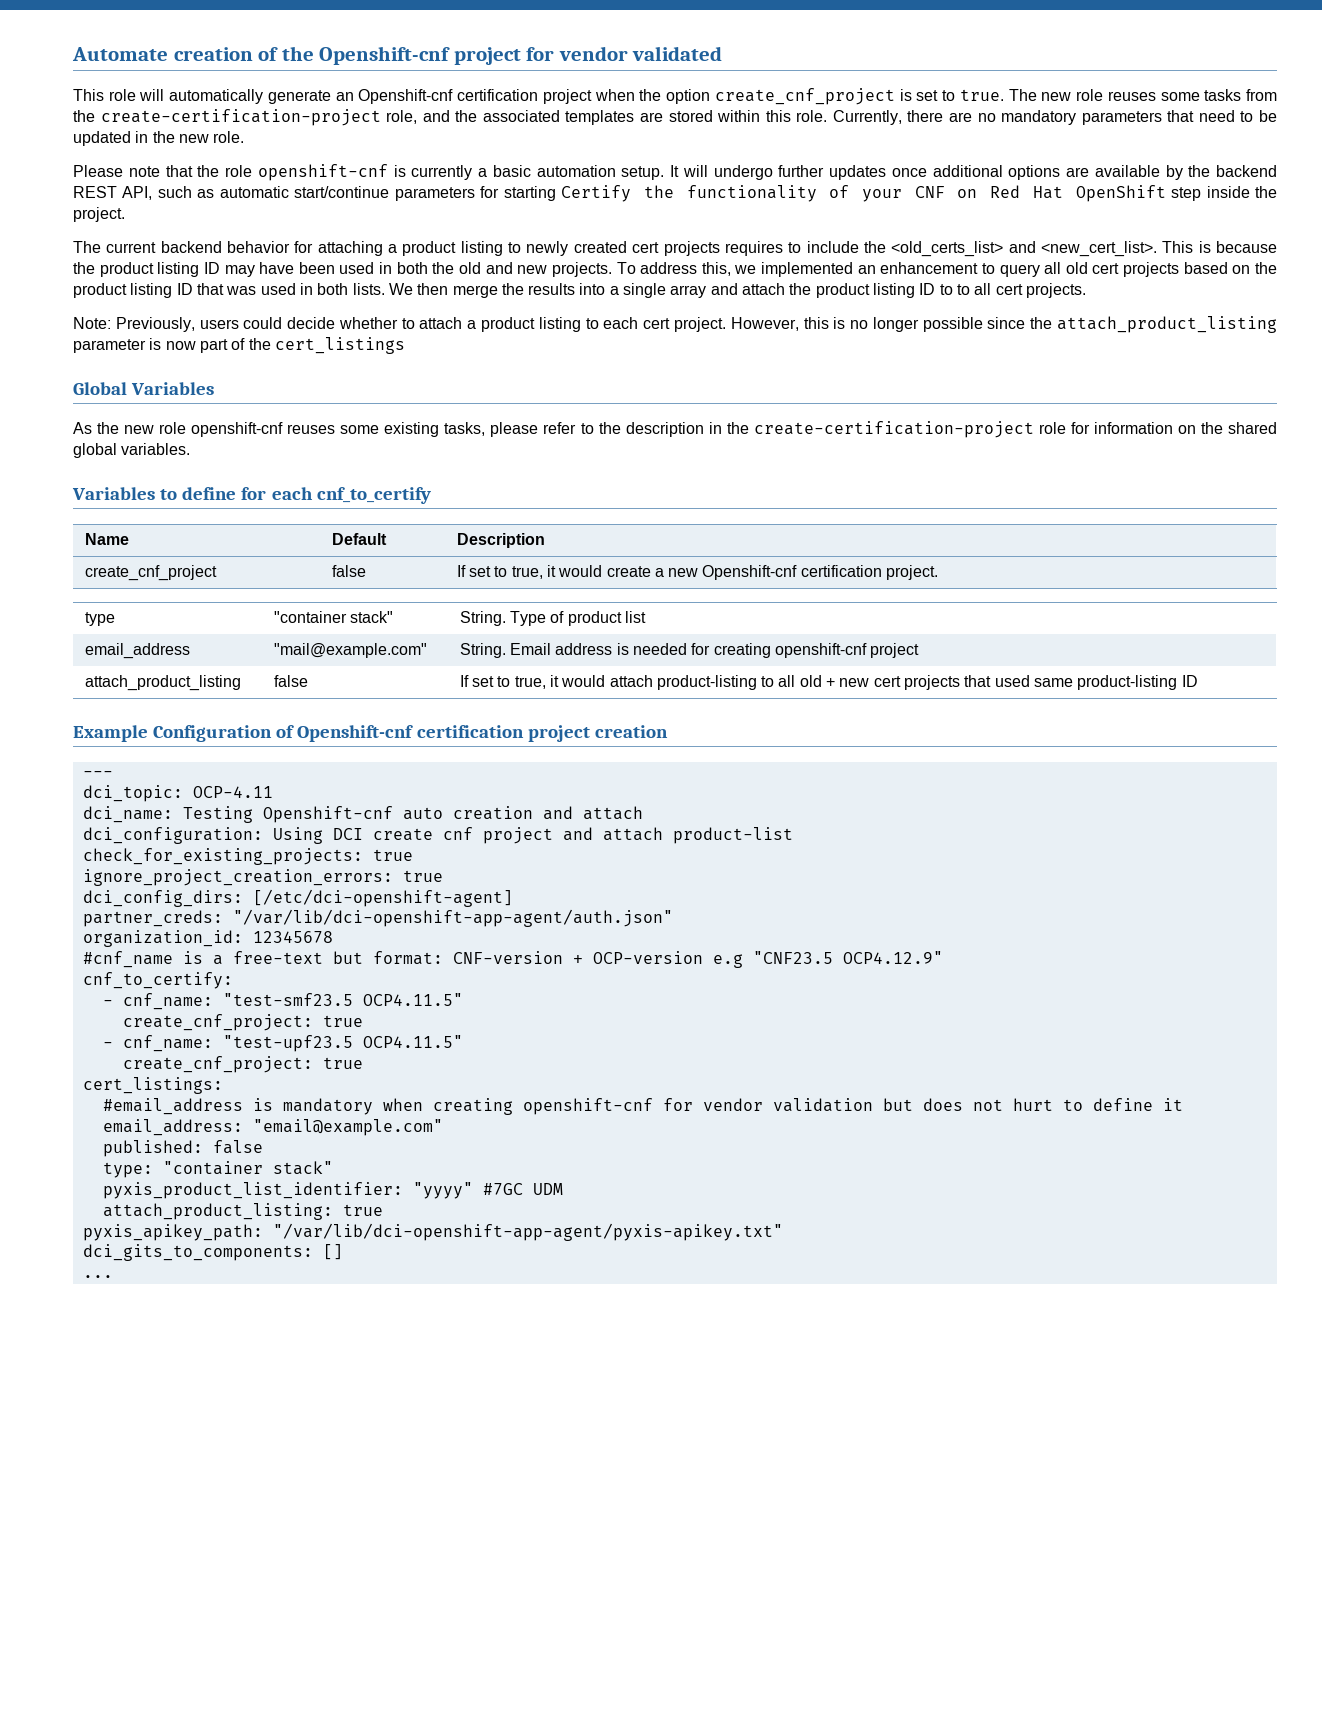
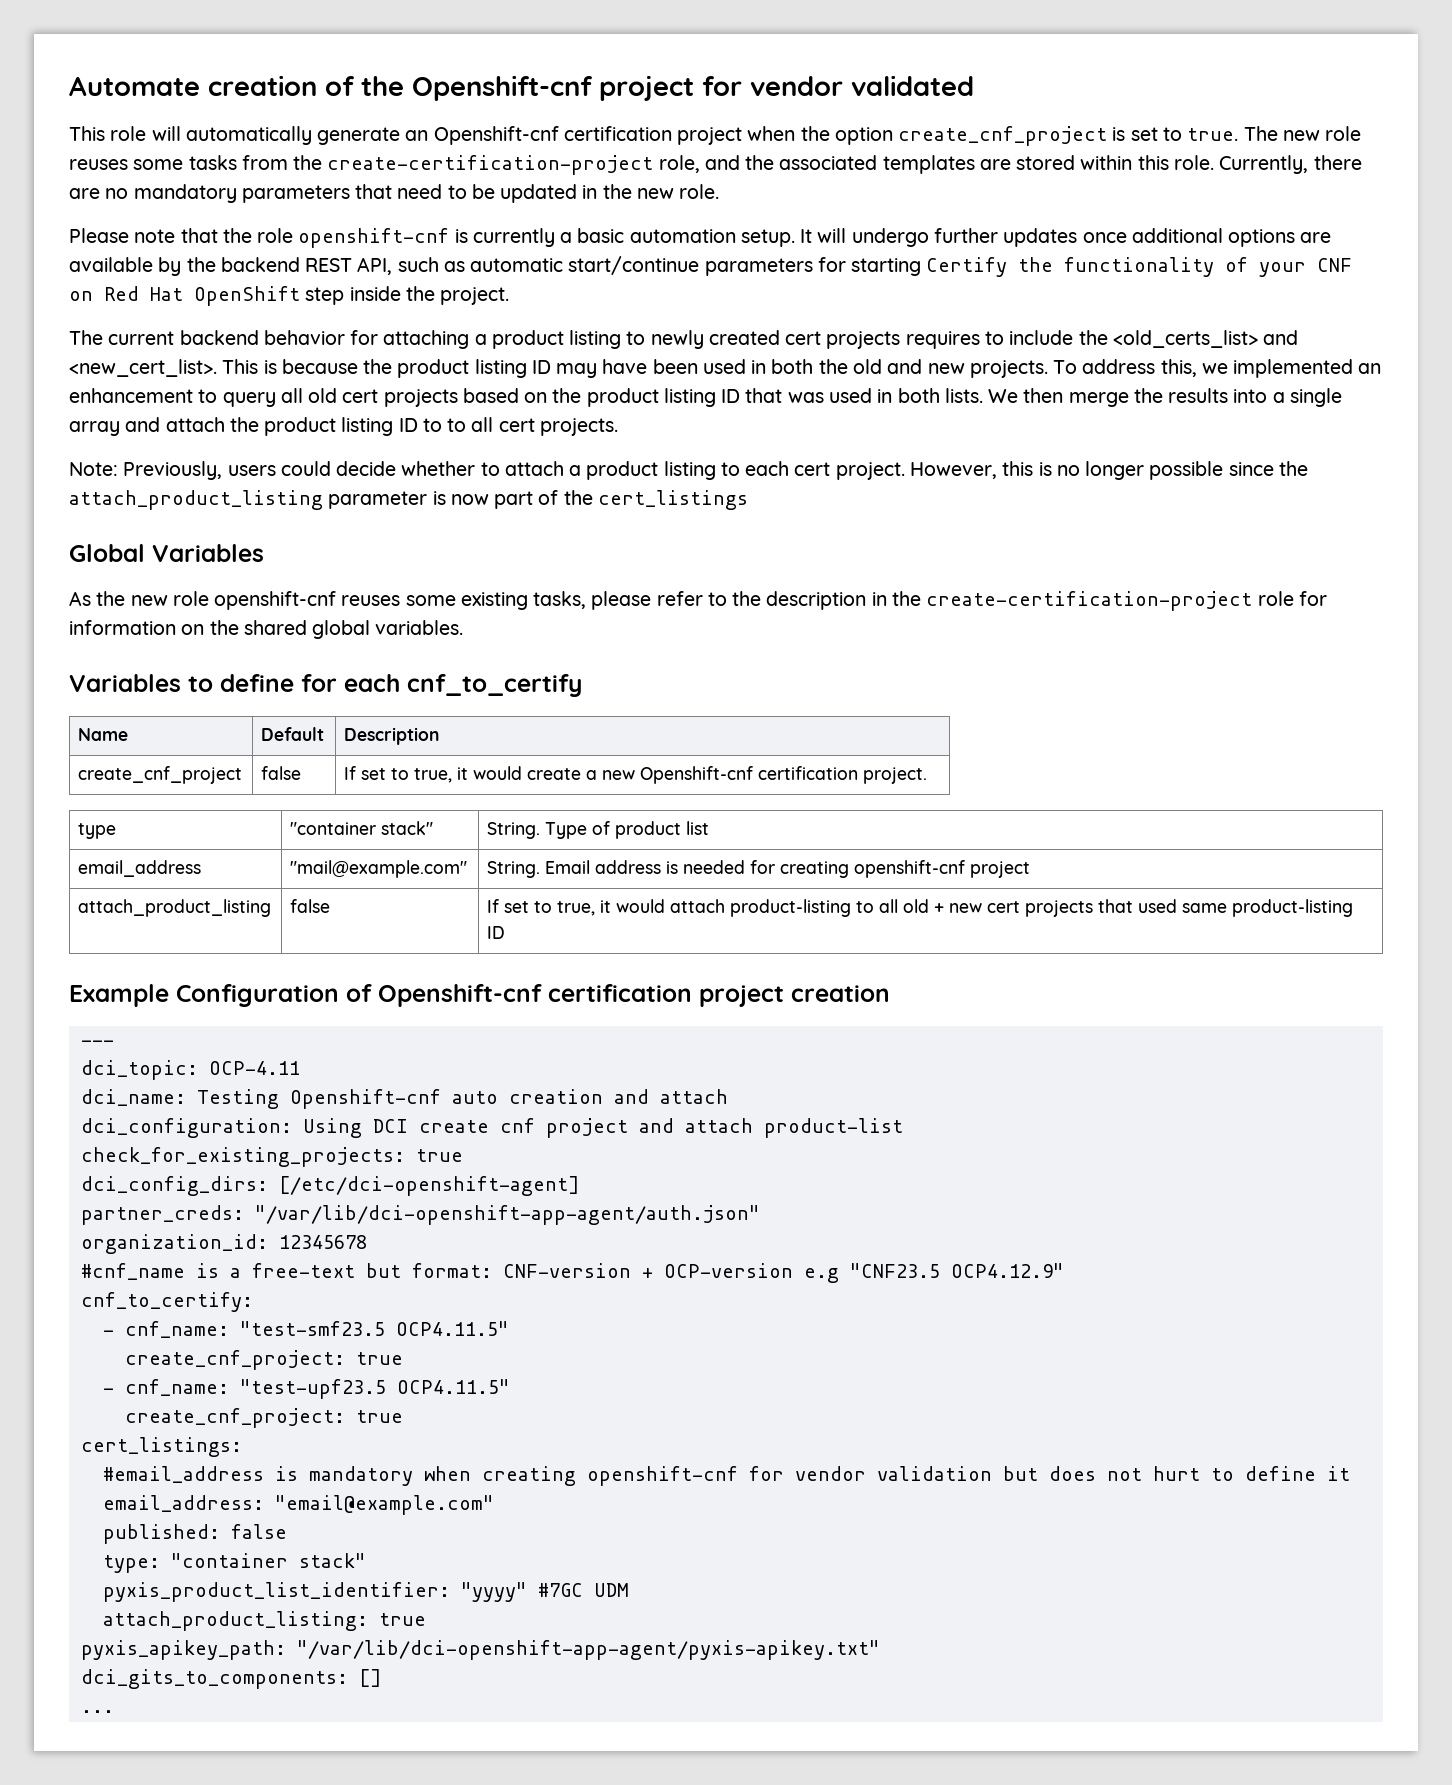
[82,869,443,886] // ignore_project_creation_errors: true -> (463, 1155) none

